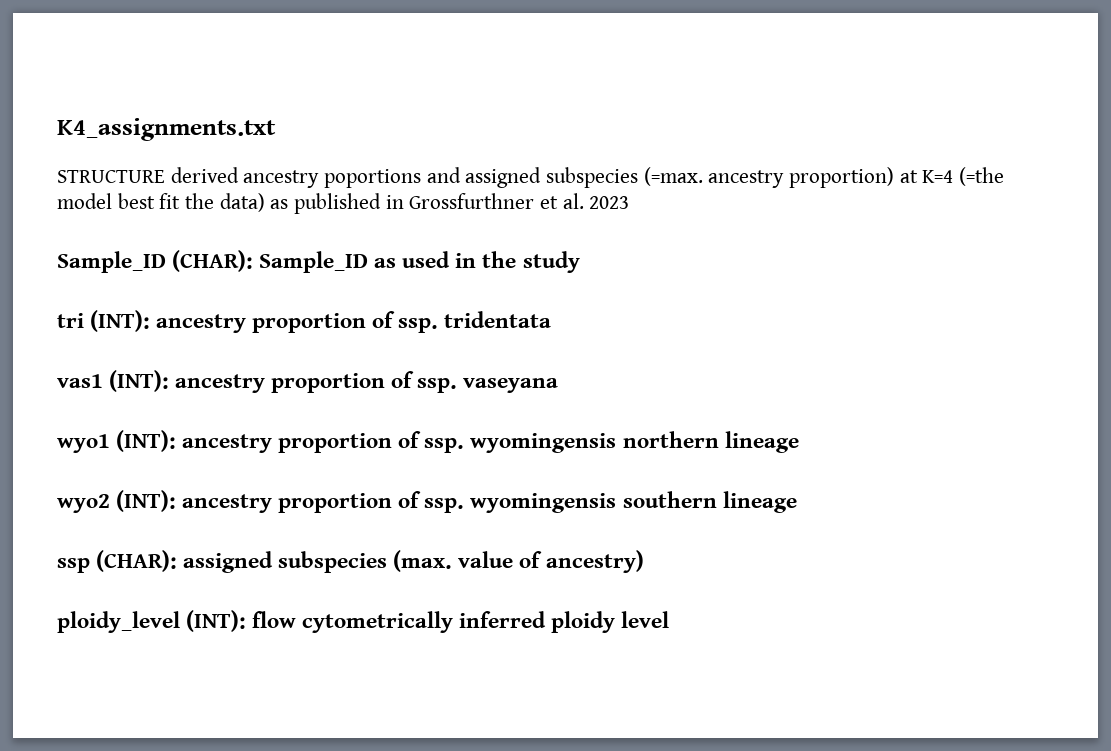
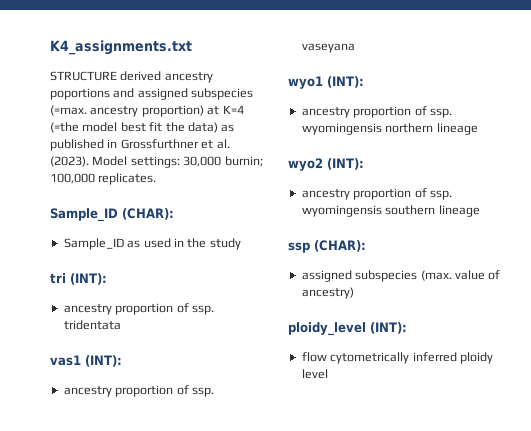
[589,196,630,209] 2023 -> [50,156,263,168] [50,173,157,185] (2023). Model settings: 30,000 burnin; 100,000 replicates.
(254, 261) none -> (174, 214) //
(151, 321) none -> (107, 279) //
(170, 381) none -> (122, 361) //
(177, 441) none -> (364, 82) //
(177, 501) none -> (364, 164) //
(178, 561) none -> (366, 246) //
(247, 621) none -> (407, 328) //

